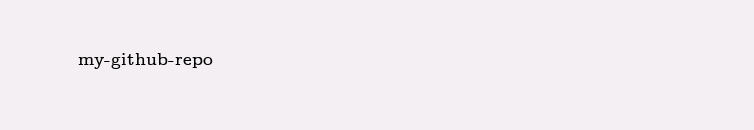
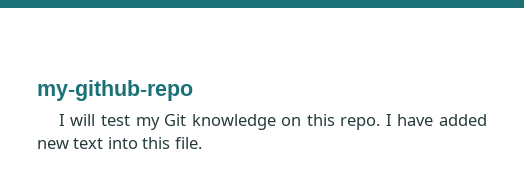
(213, 61) none -> [58,114,488,130] [37,137,202,149] // I will test my Git knowledge on this repo. I have added new text into this file.

